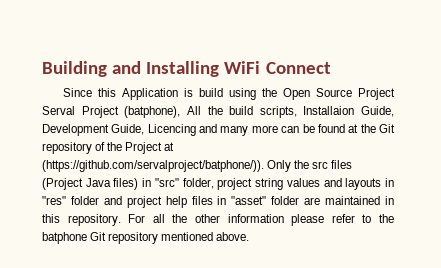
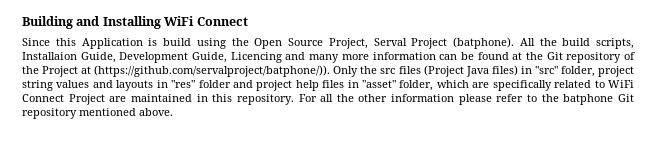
[358,88,395,100] Project -> [328,38,368,49] Project,
[124,106,181,118] (batphone), -> [453,37,514,49] (batphone).
(278, 129) none -> [372,52,436,60] information
[271,196,300,205] folder -> [399,80,635,91] [22,94,105,105] folder, which are specifically related to WiFi Connect Project

